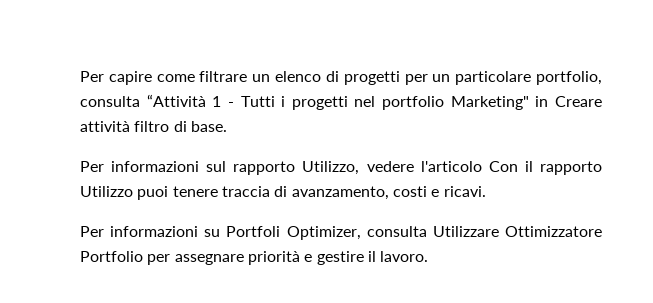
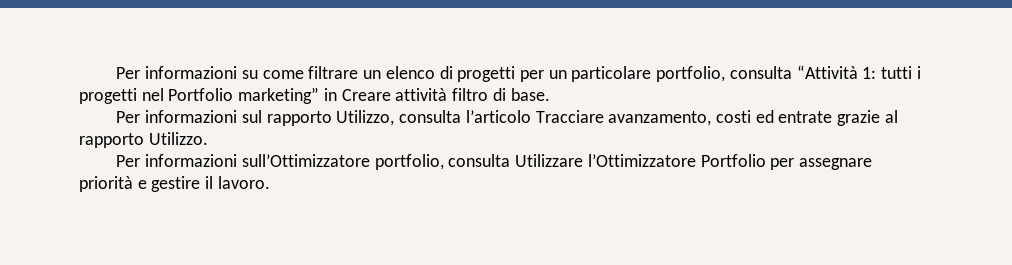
[80,71,152,85] Per capire -> [116,66,258,79] Per informazioni su
[212,96,275,107] 1 - Tutti -> [862,66,913,79] 1: tutti
[382,96,529,110] portfolio Marketing" -> [168,87,320,104] Portfolio marketing”
[366,161,602,175] [80,186,486,200] [80,226,361,240] vedere l'articolo Con il rapporto Utilizzo puoi tenere traccia di avanzamento, costi e ricavi. // Per informazioni su Portfoli Optimizer, -> [399,110,898,126] [79,132,208,148] [116,154,444,170] consulta l’articolo Tracciare avanzamento, costi ed entrate grazie al rapporto Utilizzo. // Per informazioni sull’Ottimizzatore portfolio,
[505,226,602,237] Ottimizzatore -> [587,154,696,167] l’Ottimizzatore

